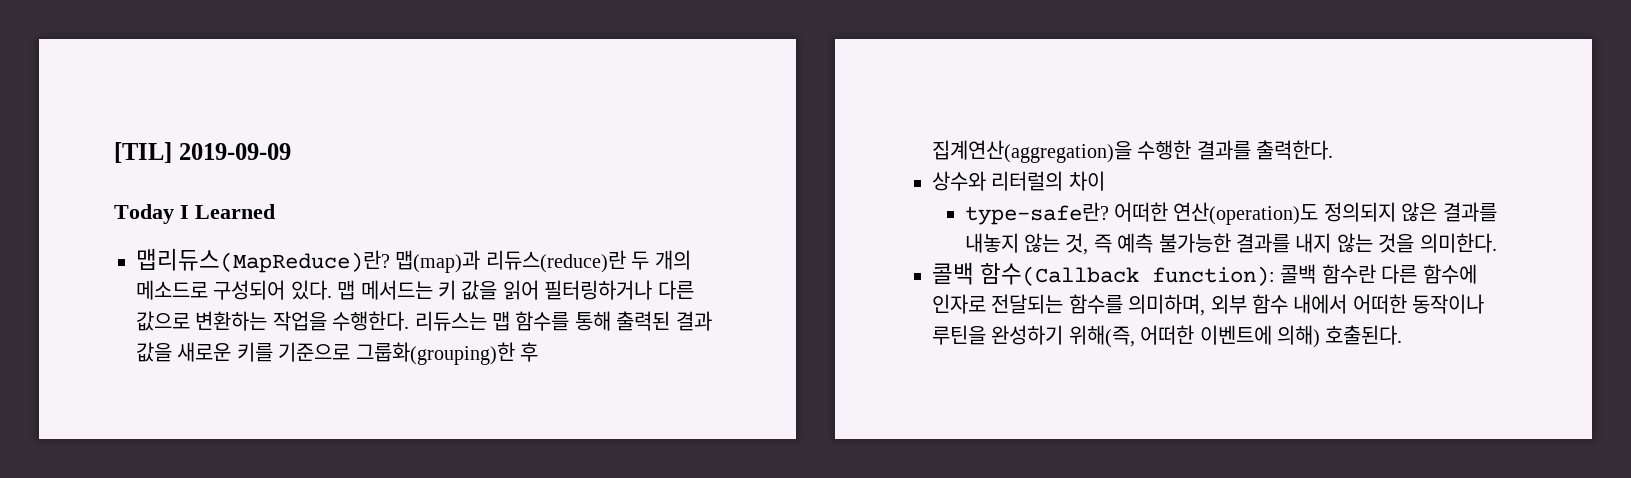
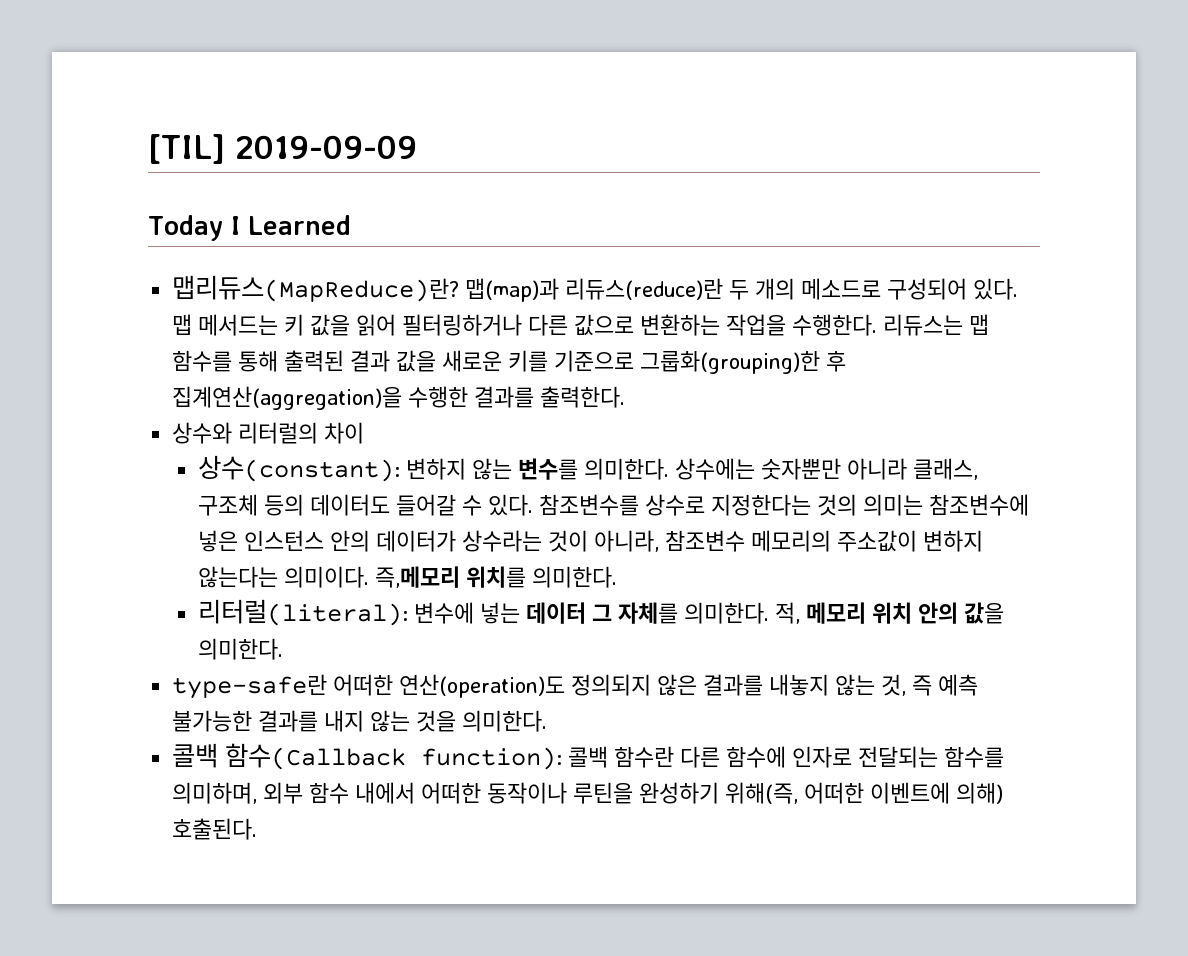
[964,202,1109,225] type-safe란? -> [197,455,978,482] [197,494,1029,516] [197,530,983,552] [197,566,617,588] [197,599,1004,626] [197,638,283,660] [172,674,328,699] 상수(constant): 변하지 않는 변수를 의미한다. 상수에는 숫자뿐만 아니라 클래스, 구조체 등의 데이터도 들어갈 수 있다. 참조변수를 상수로 지정한다는 것의 의미는 참조변수에 넣은 인스턴스 안의 데이터가 상수라는 것이 아니라, 참조변수 메모리의 주소값이 변하지 않는다는 의미이다. 즉,메모리 위치를 의미한다. // 리터럴(literal): 변수에 넣는 데이터 그 자체를 의미한다. 적, 메모리 위치 안의 값을 의미한다. // type-safe란

